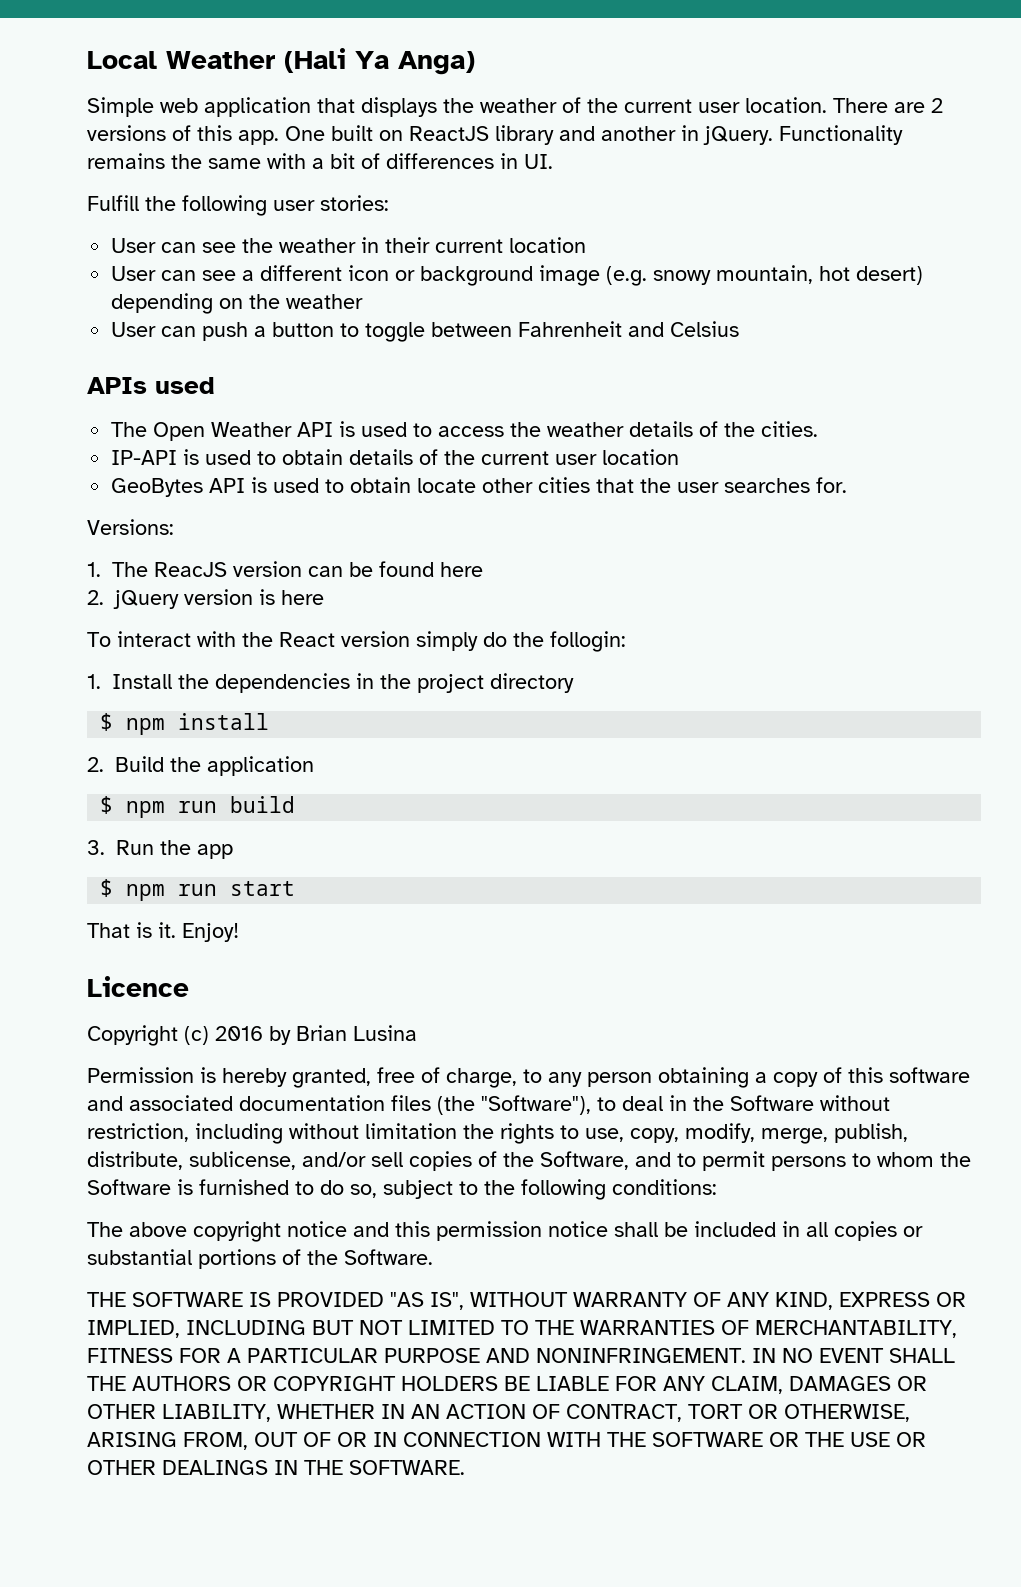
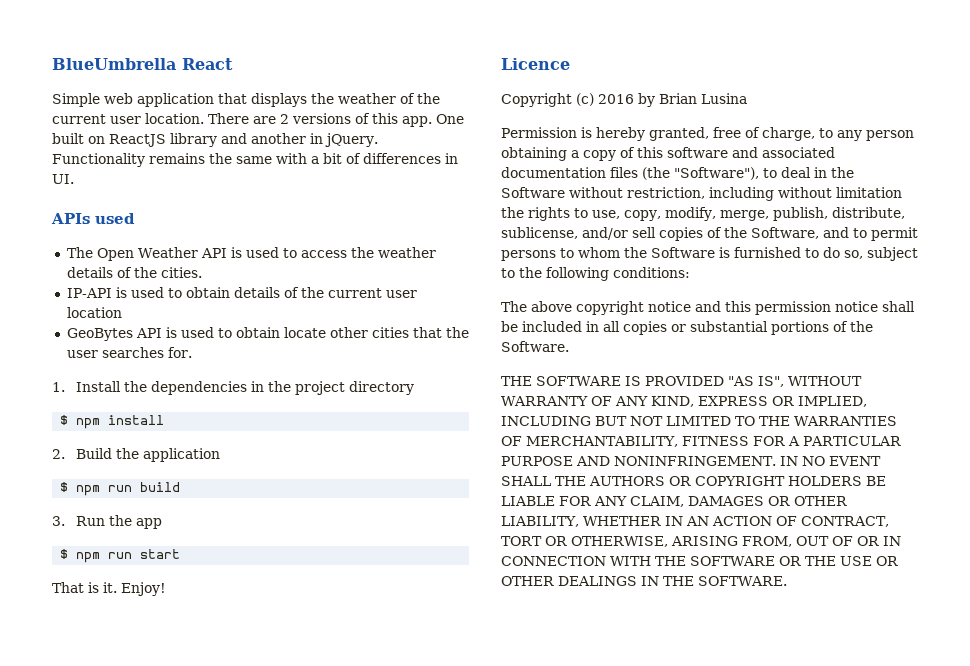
[87,48,475,75] Local Weather (Hali Ya Anga) -> [52,58,233,70] BlueUmbrella React
[87,195,389,216] [111,237,587,253] [111,265,924,286] [111,293,364,314] [111,321,740,342] // Fulfill the following user stories: // User can see the weather in their current location // User can see a different icon or background image (e.g. snowy mountain, hot desert) depending on the weather // User can push a button to toggle between Fahrenheit and Celsius -> (74, 179) none
[87,519,174,535] [87,561,483,577] [87,589,324,609] [87,631,626,652] // Versions: // 1. The ReacJS version can be found here // 2. jQuery version is here // To interact with the React version simply do the follogin: -> (192, 352) none

